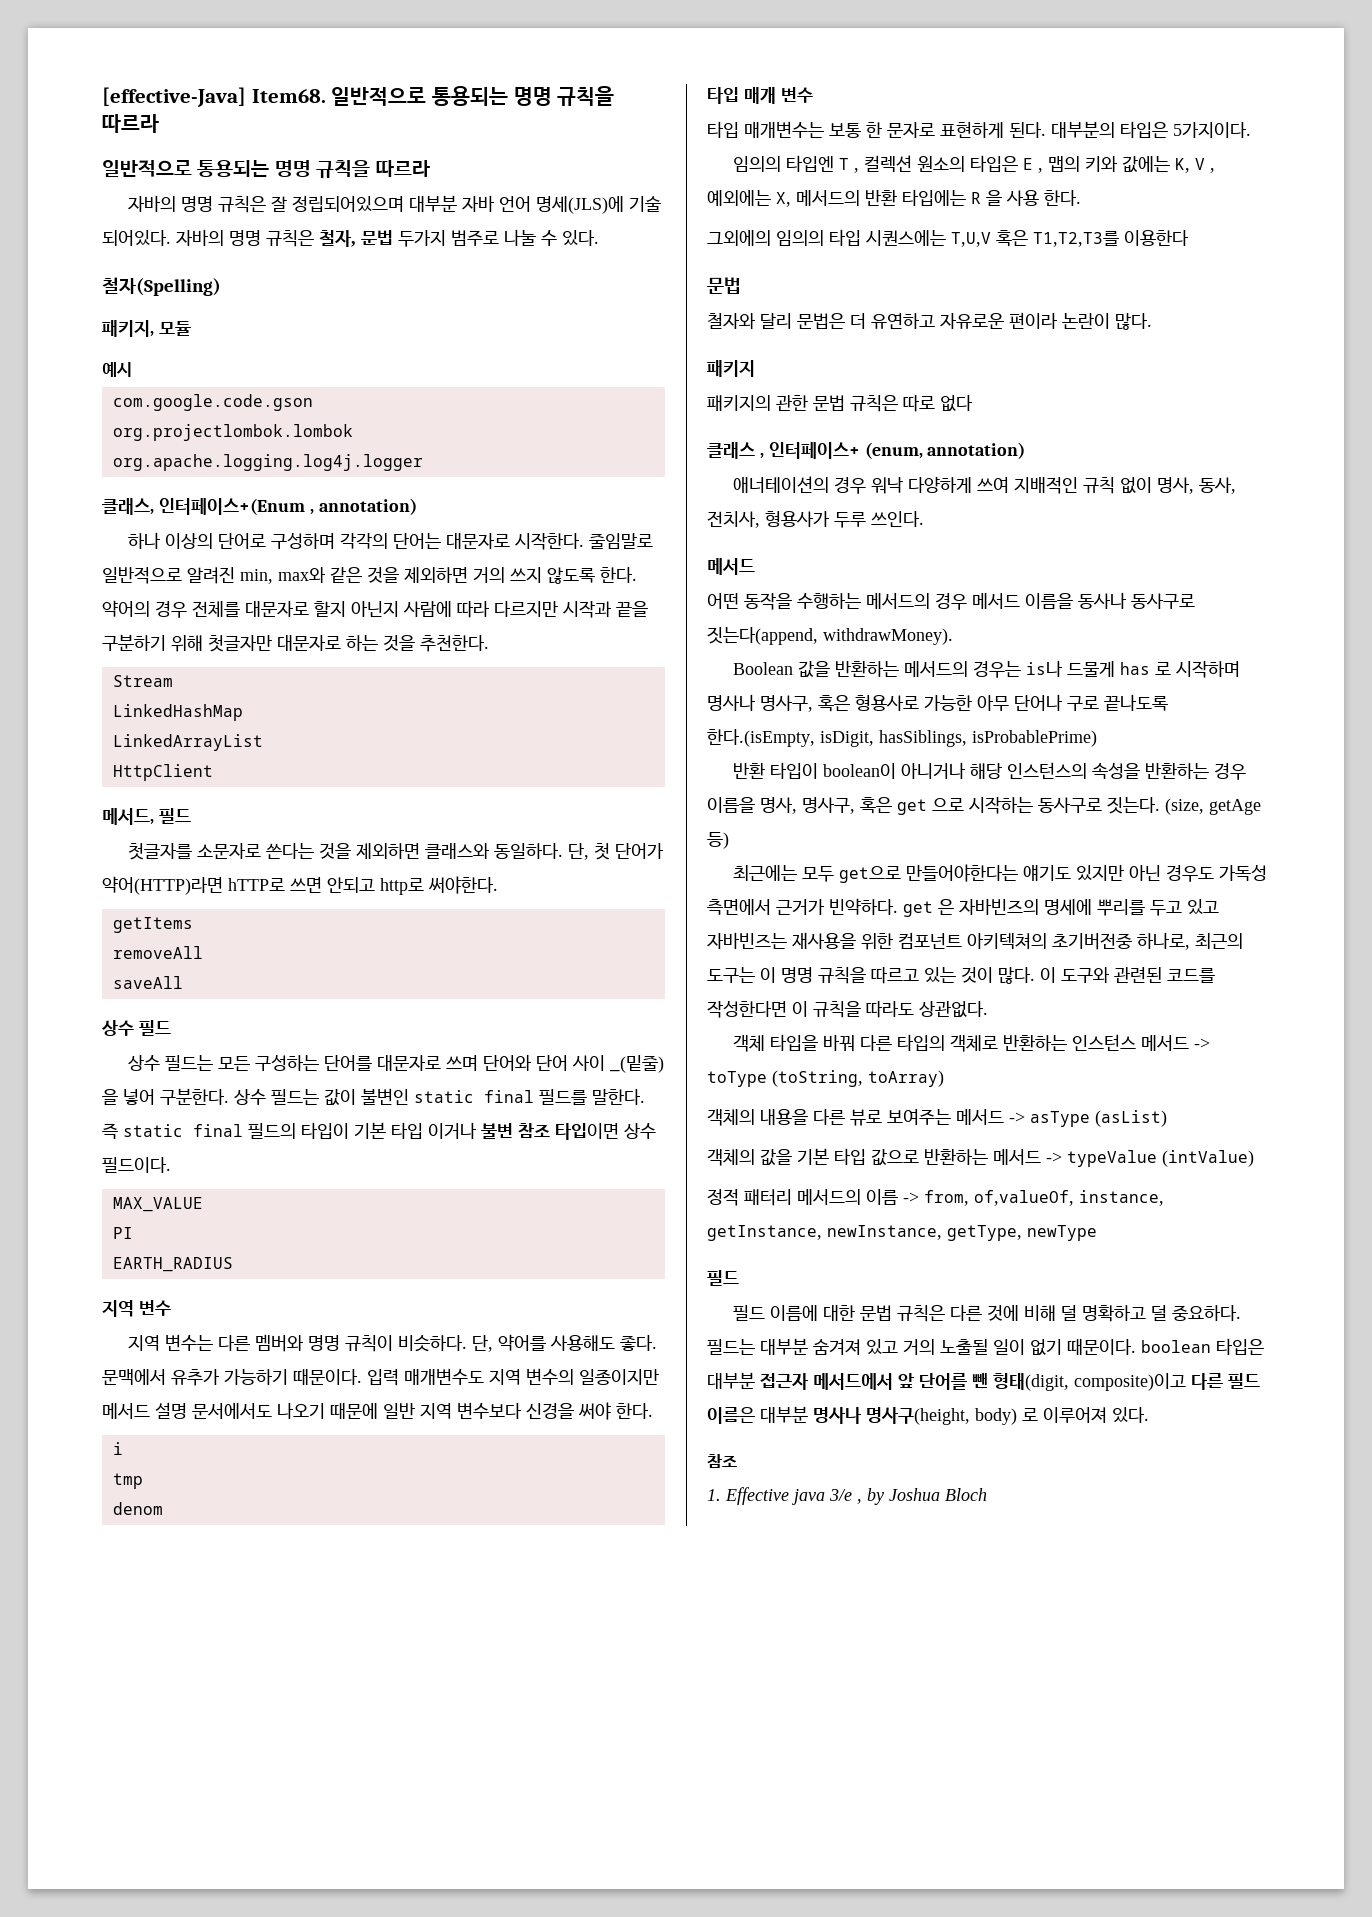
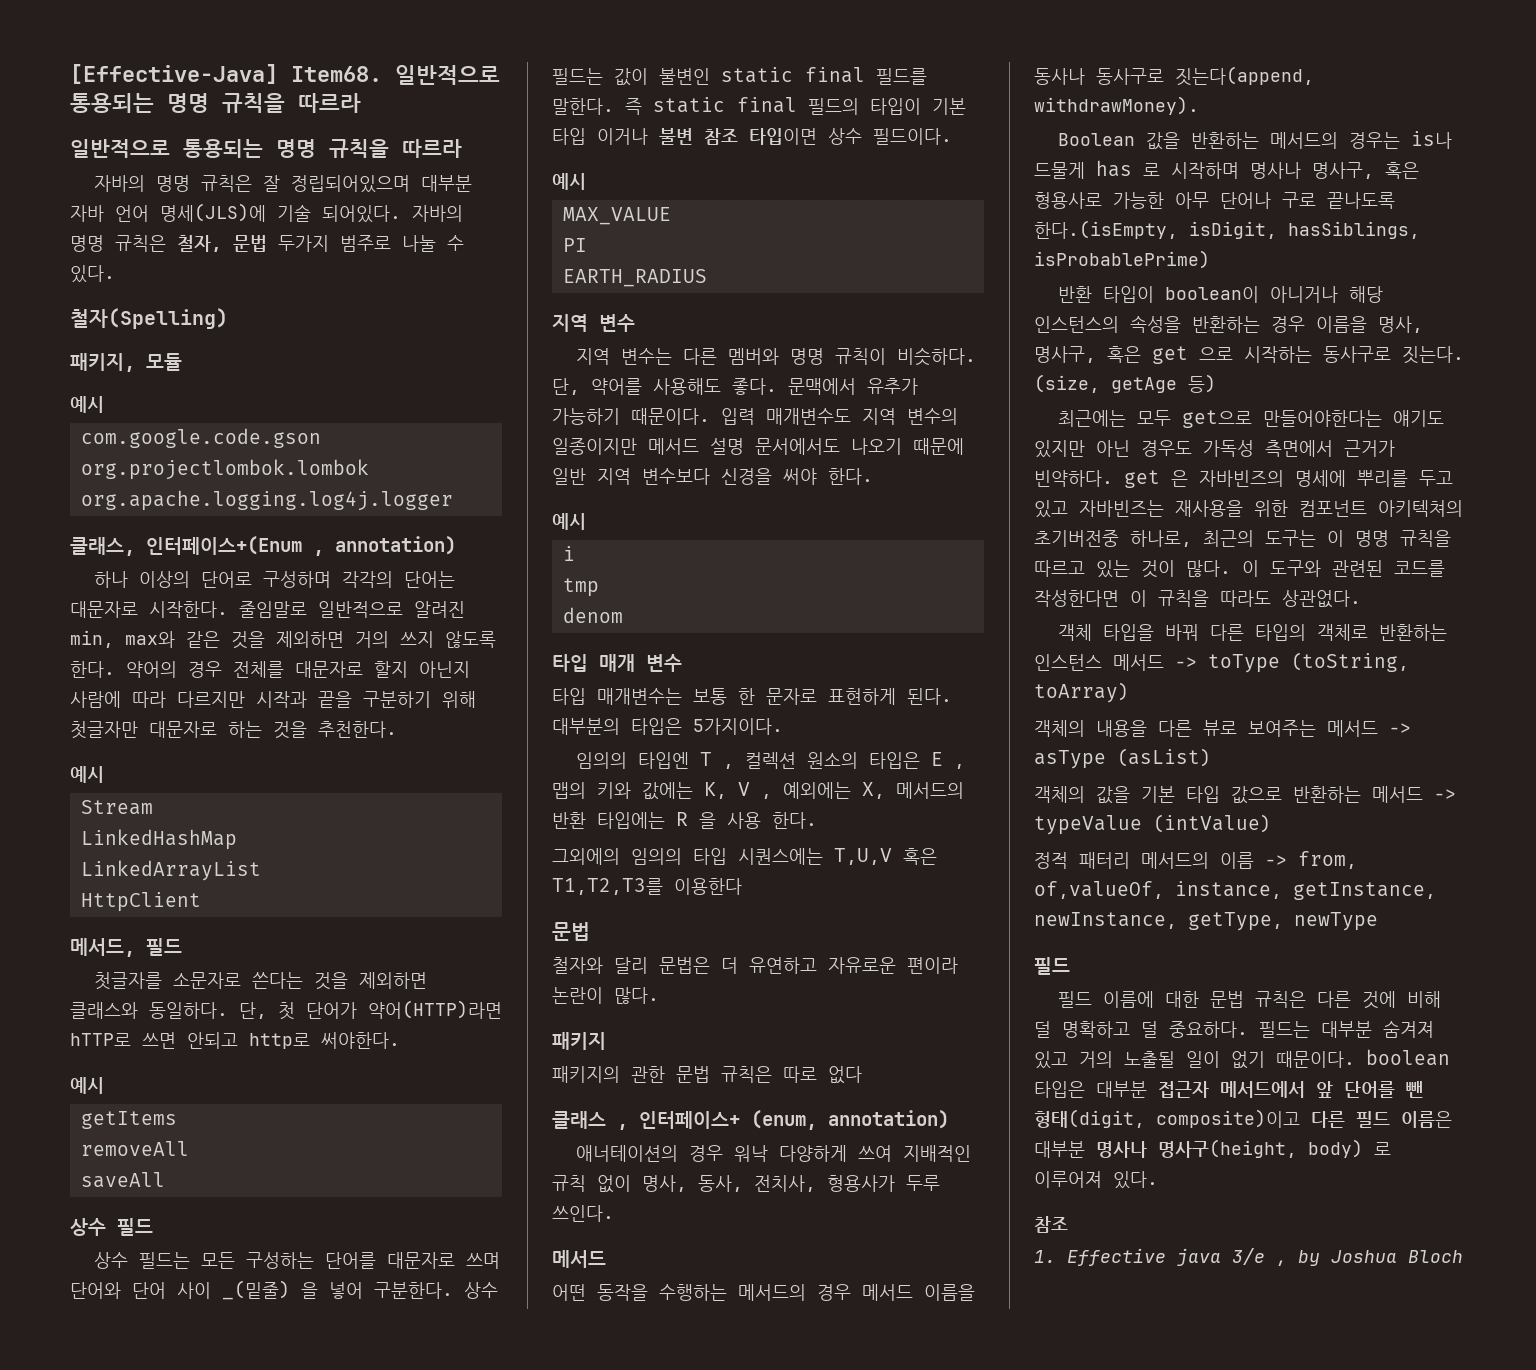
[102,87,246,107] [effective-Java] -> [70,64,278,84] [Effective-Java]
(489, 643) none -> [70,766,104,783] // 예시
(498, 885) none -> [70,1077,104,1094] // 예시
(171, 1165) none -> [552,173,586,190] // 예시
(653, 1411) none -> [552,513,586,530] // 예시

